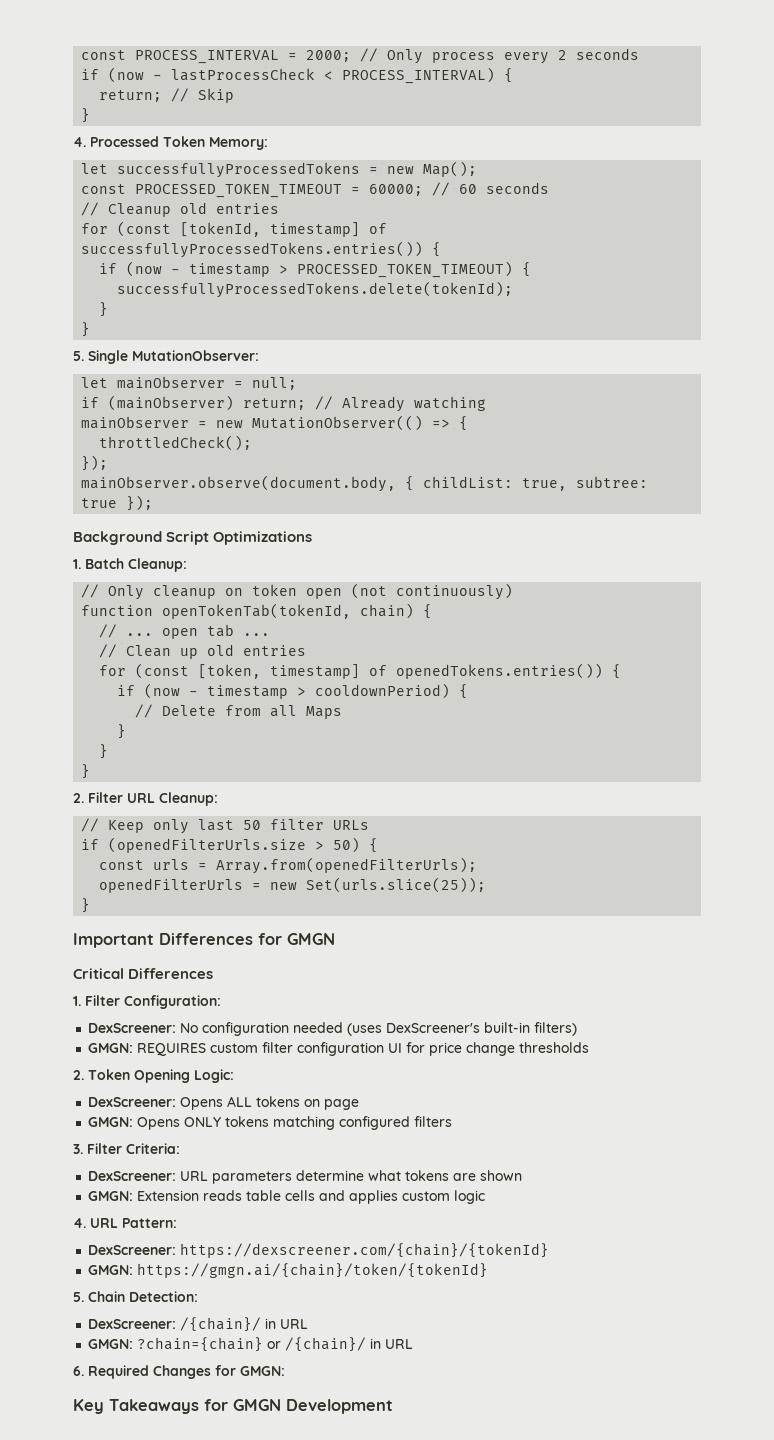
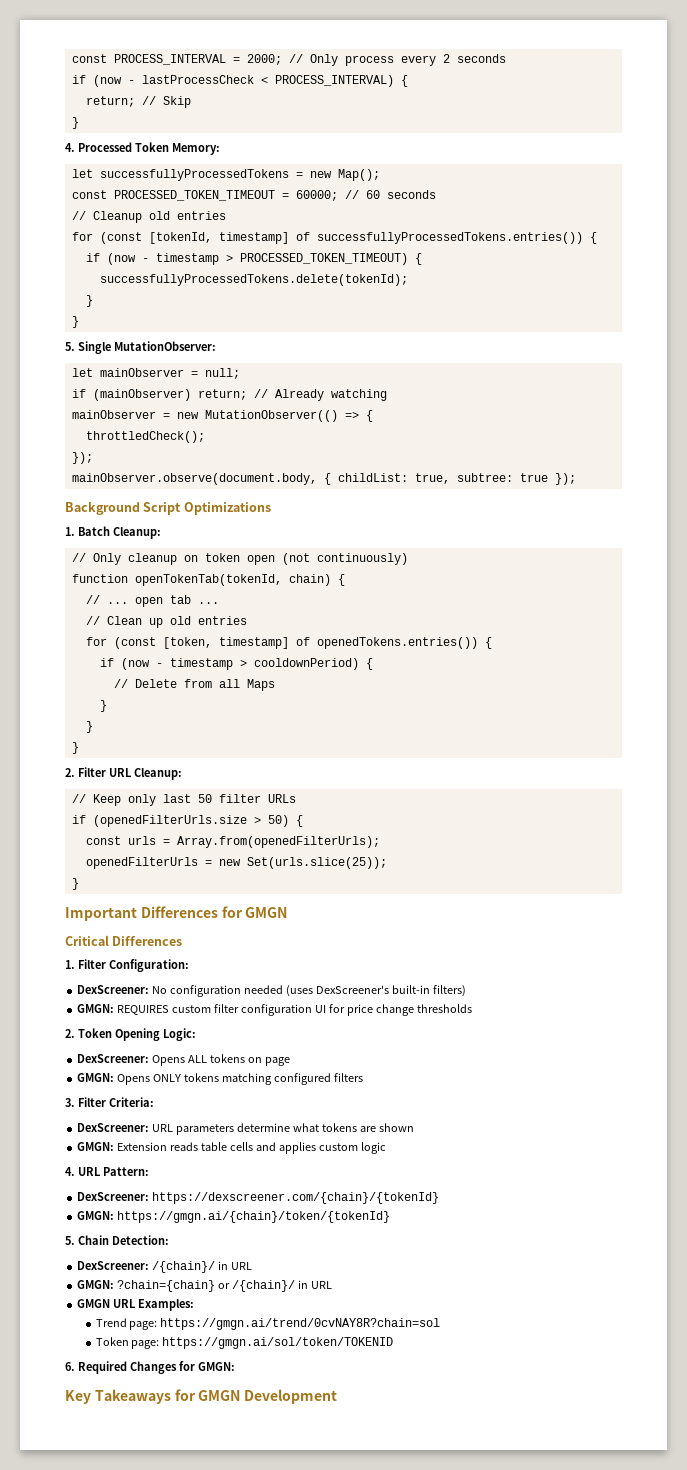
(414, 1344) none -> [77,1299,195,1311] [95,1318,441,1330] [95,1337,394,1349] // GMGN URL Examples: // Trend page: https://gmgn.ai/trend/0cvNAY8R?chain=sol // Token page: https://gmgn.ai/sol/token/TOKENID

